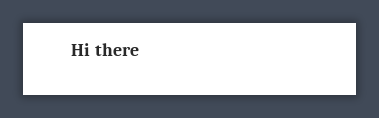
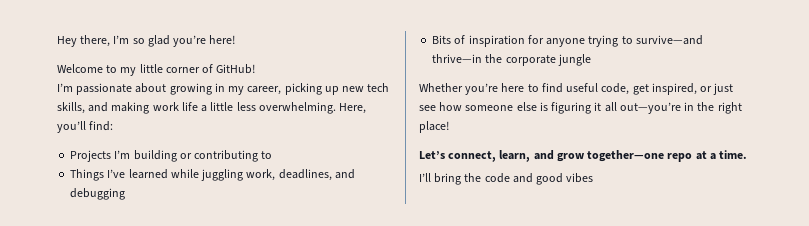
[71,43,139,56] Hi there -> [57,35,236,47] [57,64,256,76] [57,83,390,95] [57,102,367,114] [57,121,114,133] [70,150,273,162] [70,169,355,181] [70,188,126,200] [432,35,703,47] [432,54,591,66] [419,83,734,95] [419,102,742,114] [419,121,449,133] [419,150,748,162] [419,173,594,185] Hey there, I’m so glad you’re here! // Welcome to my little corner of GitHub! // I’m passionate about growing in my career, picking up new tech skills, and making work life a little less overwhelming. Here, you’ll find: // Projects I’m building or contributing to // Things I’ve learned while juggling work, deadlines, and debugging // Bits of inspiration for anyone trying to survive—and thrive—in the corporate jungle // Whether you’re here to find useful code, get inspired, or just see how someone else is figuring it all out—you’re in the right place! // Let’s connect, learn, and grow together—one repo at a time. // I’ll bring the code and good vibes

